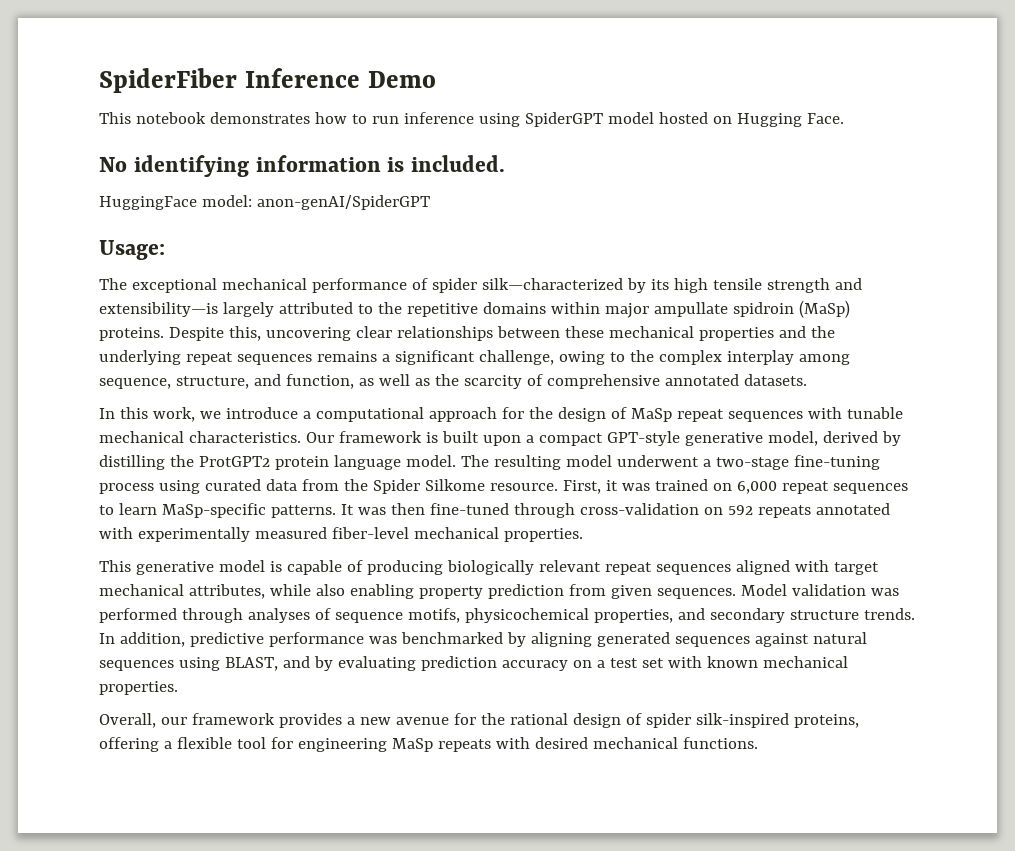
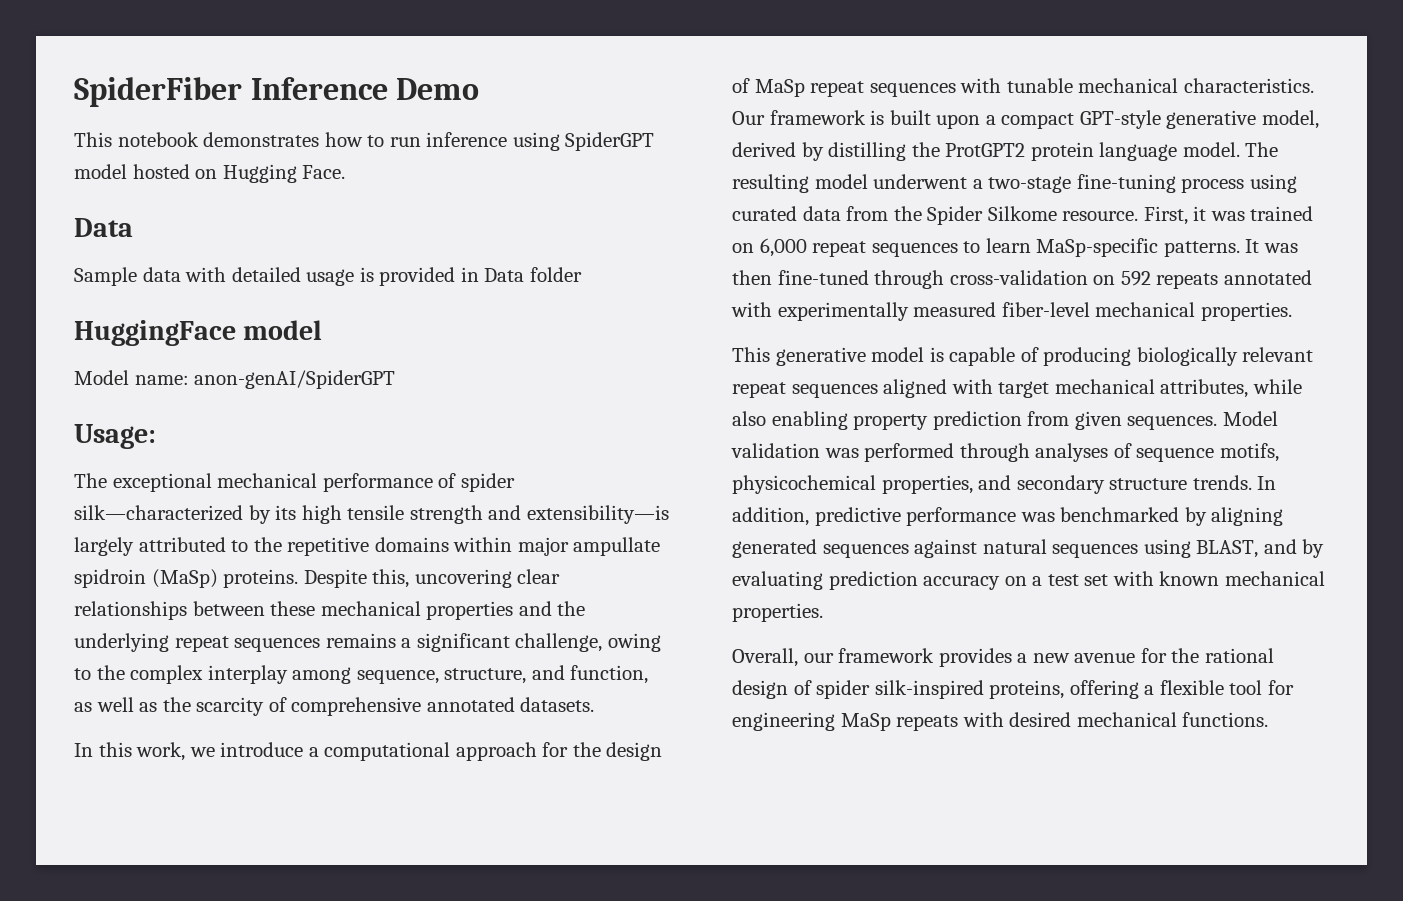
[99,155,505,177] [99,195,252,210] No identifying information is included. // HuggingFace model: -> [74,218,133,237] [74,267,582,286] [74,320,323,346] [74,370,189,385] Data // Sample data with detailed usage is provided in Data folder // HuggingFace model // Model name:

